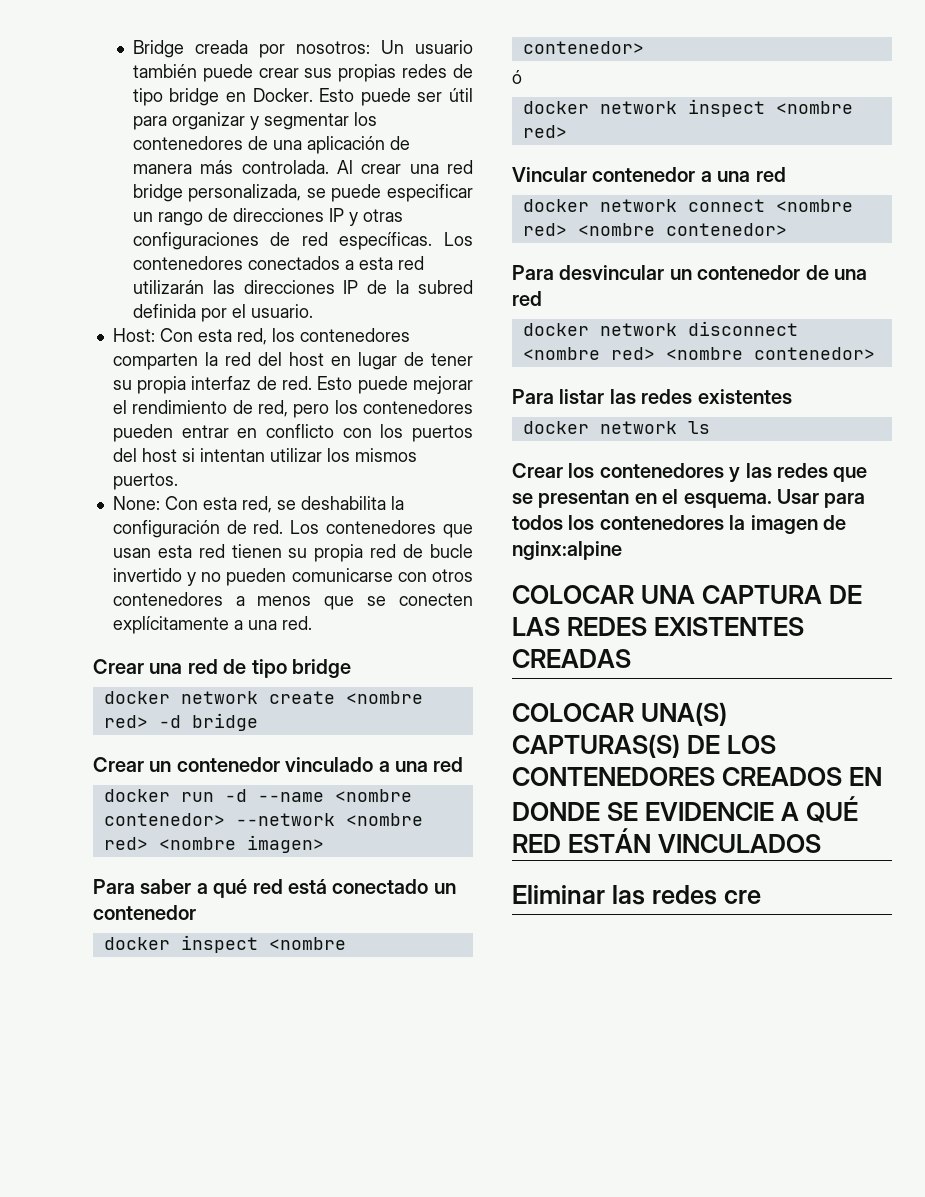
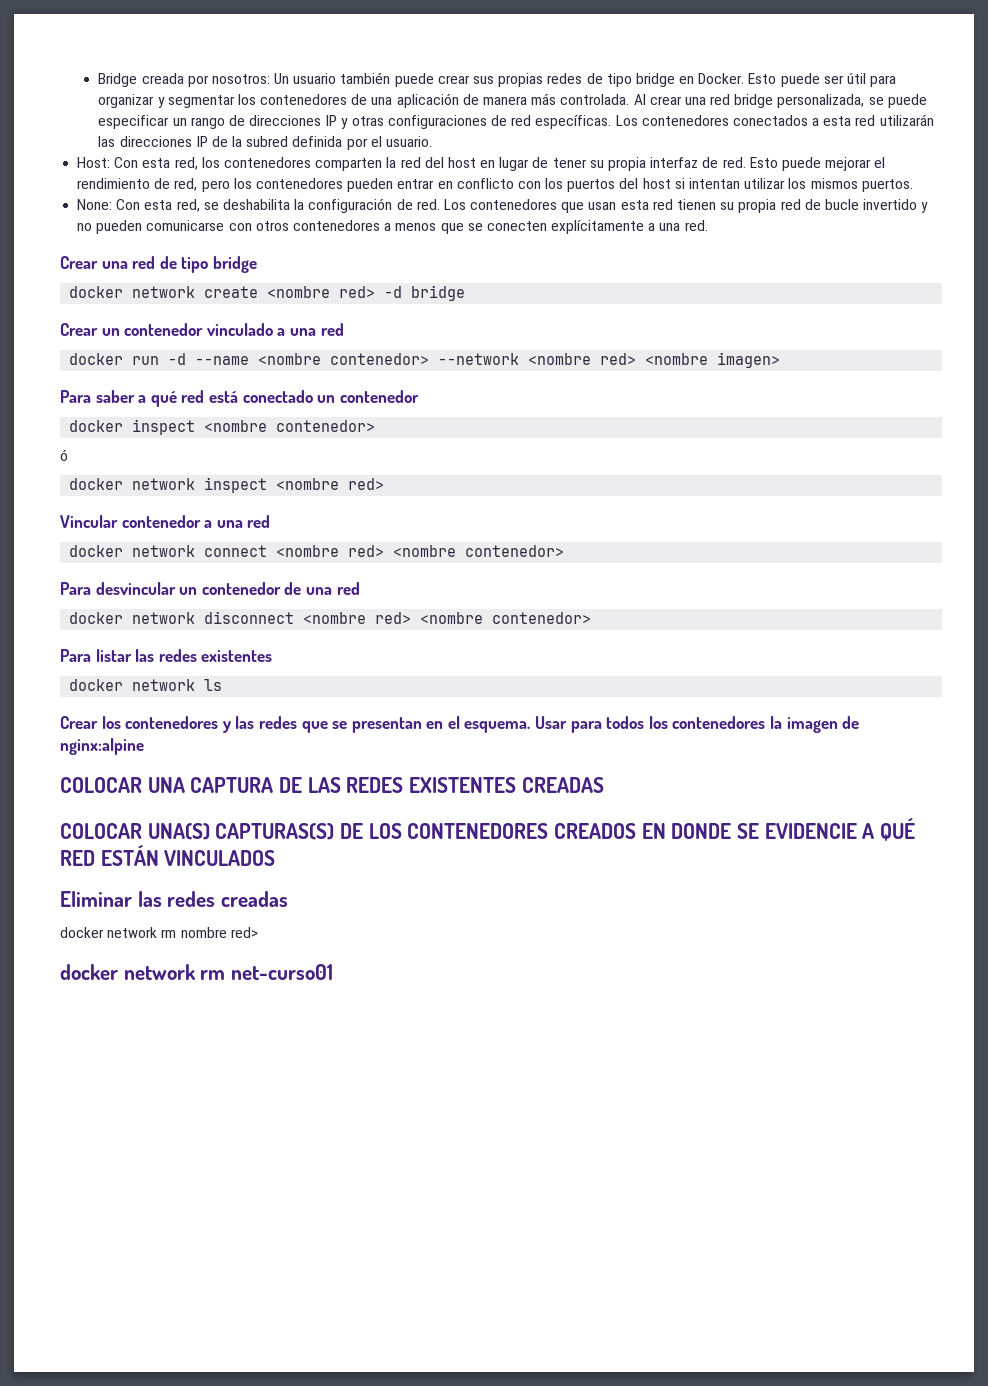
[723,890,761,904] cre -> [221,891,289,907] [60,927,258,938] [60,964,334,980] creadas // docker network rm nombre red> // docker network rm net-curso01

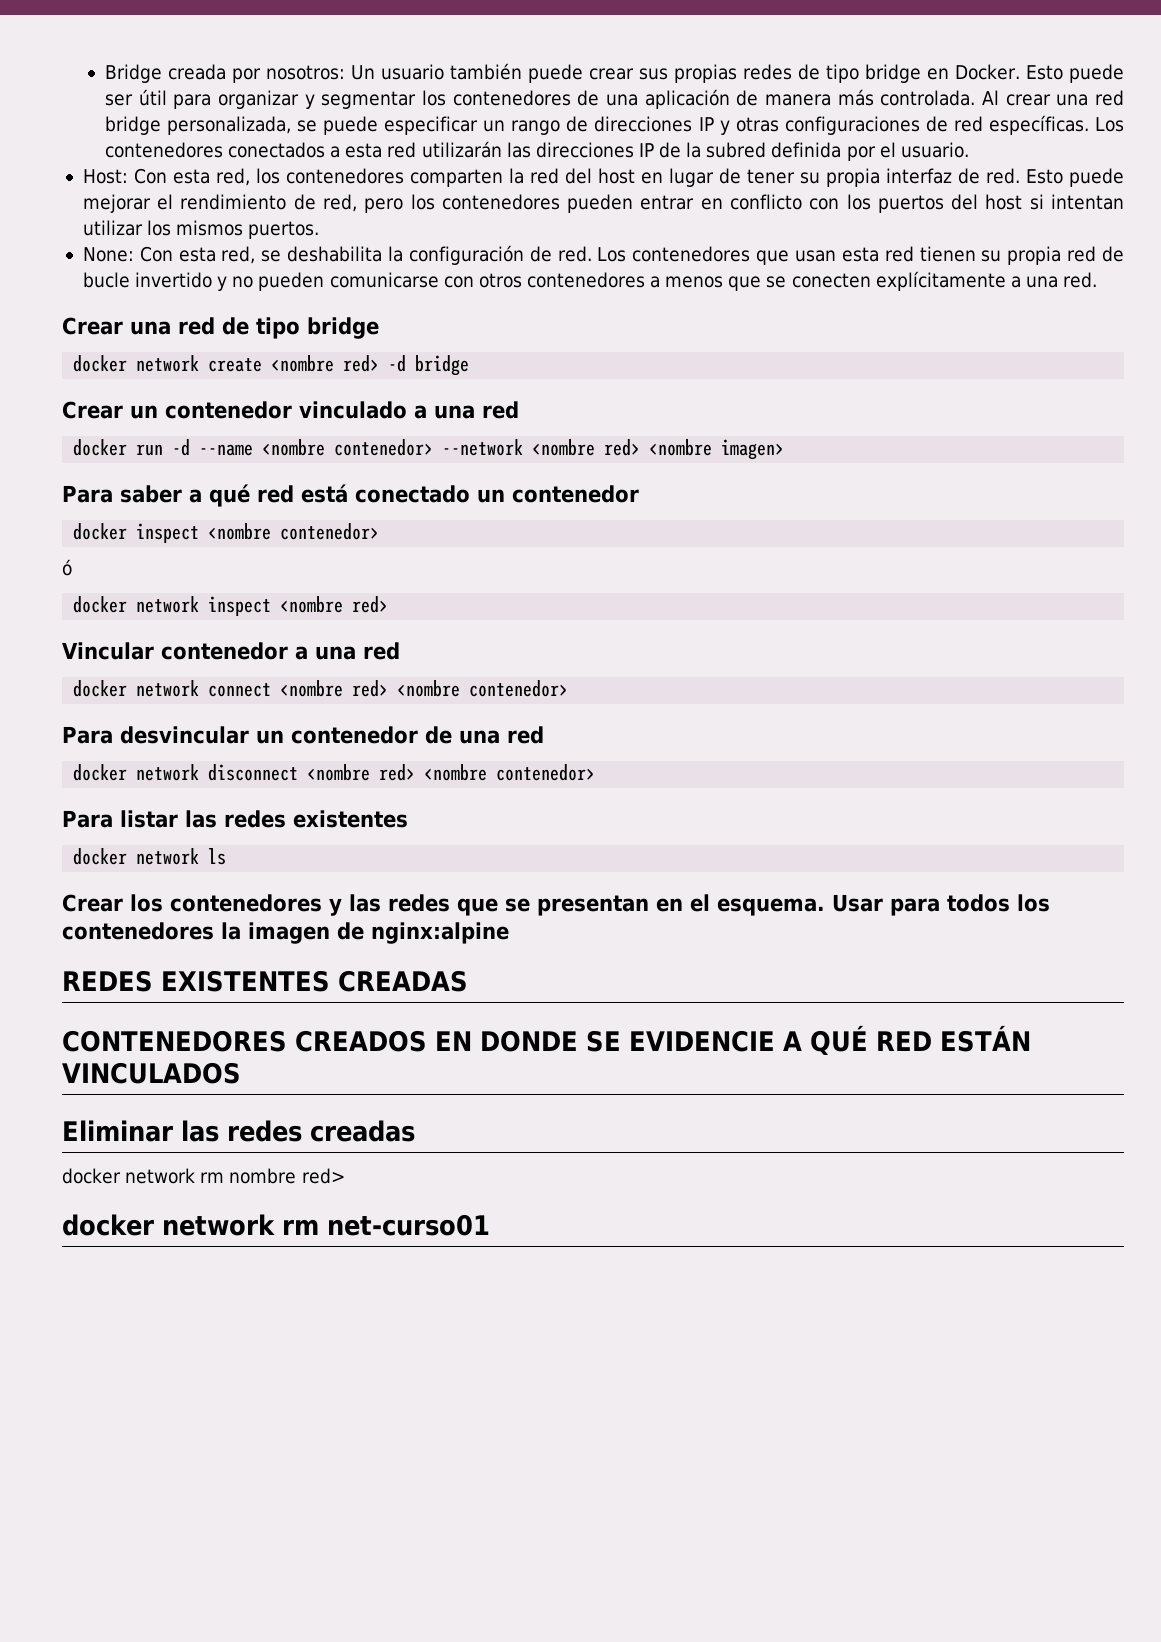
[60,777,604,793] [60,823,402,840] COLOCAR UNA CAPTURA DE LAS REDES EXISTENTES CREADAS // COLOCAR UNA(S) CAPTURAS(S) DE LOS -> [62,970,468,992] REDES EXISTENTES CREADAS //

